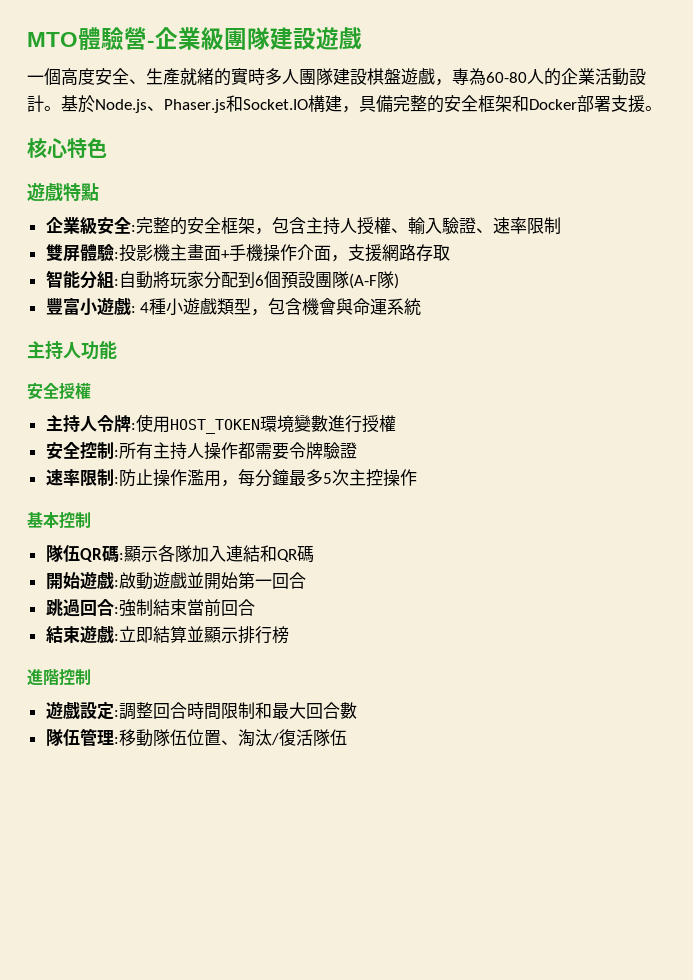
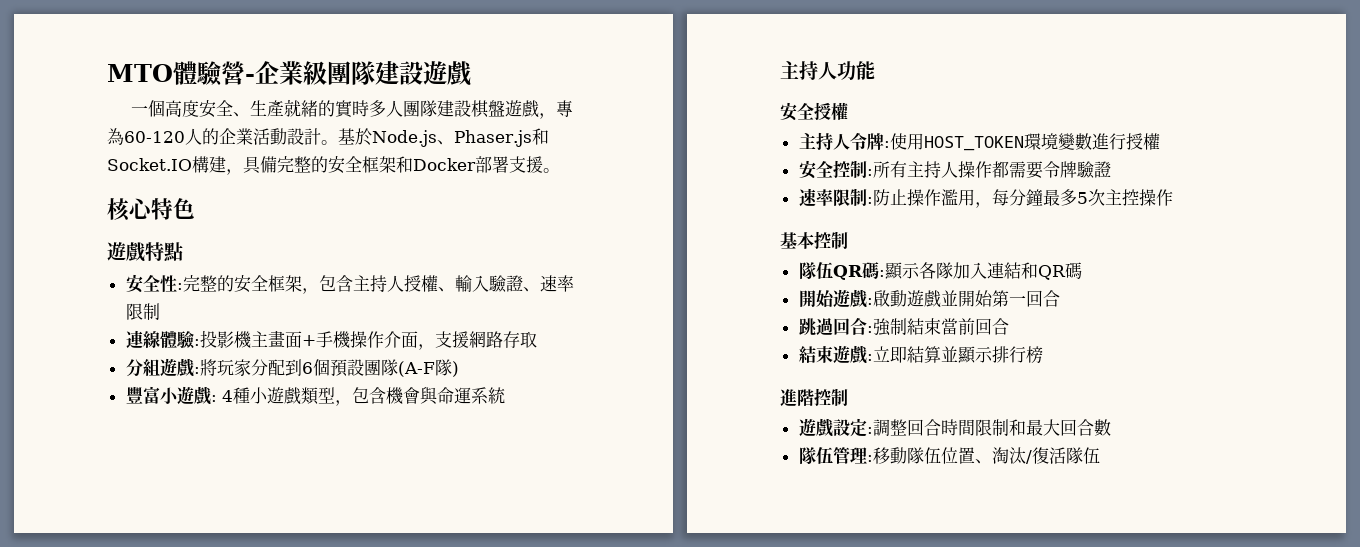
[486,72,527,83] 60-80 -> [124,131,185,143] 60-120
[45,216,131,234] 企業級安全 -> [125,274,177,293] 安全性
[45,244,80,262] 雙屏 -> [125,330,160,349] 連線
[45,270,153,289] 智能分組:自動 -> [125,358,200,377] 分組遊戲:

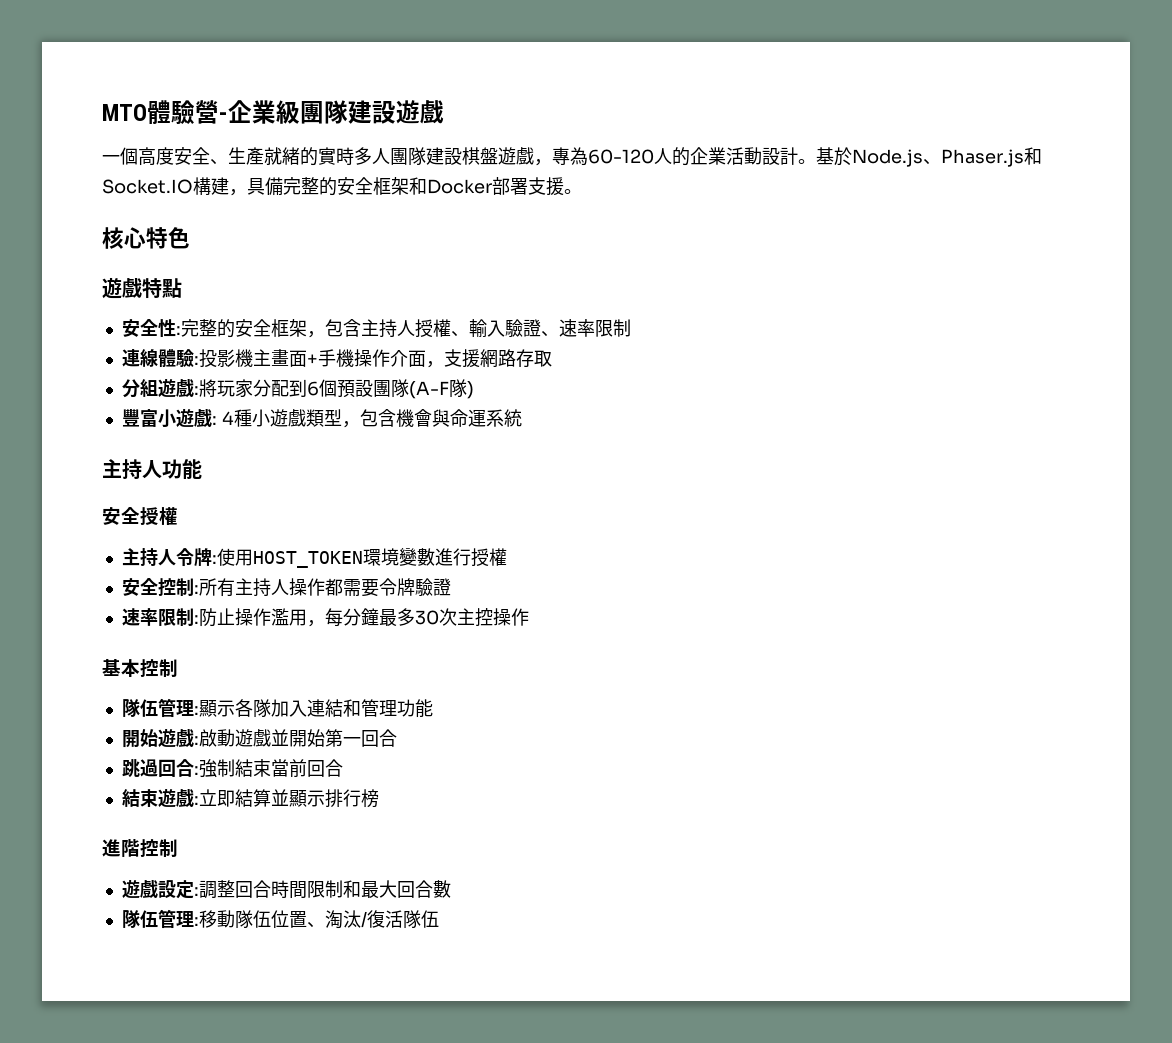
[1076,192,1088,204] 5 -> [414,610,439,625] 30
[832,262,879,280] QR碼 -> [157,698,194,718] 管理
[1037,262,1082,280] QR碼 -> [360,699,433,718] 管理功能

